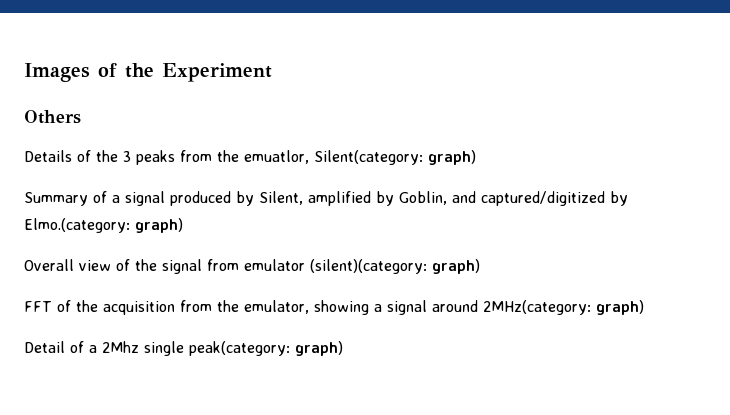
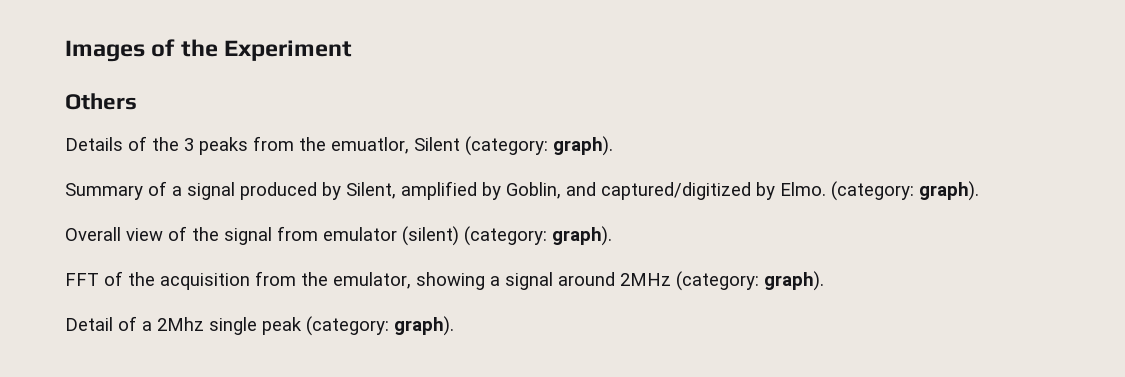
[314,150,476,165] Silent(category: graph) -> [414,136,613,156] Silent (category: graph).
[24,218,183,233] Elmo.(category: graph) -> [780,181,979,201] Elmo. (category: graph).
[310,259,480,274] (silent)(category: graph) -> [402,226,612,246] (silent) (category: graph).
[483,300,644,315] 2MHz(category: graph) -> [620,271,824,291] 2MHz (category: graph).
[189,341,343,356] peak(category: graph) -> [262,316,454,336] peak (category: graph).

